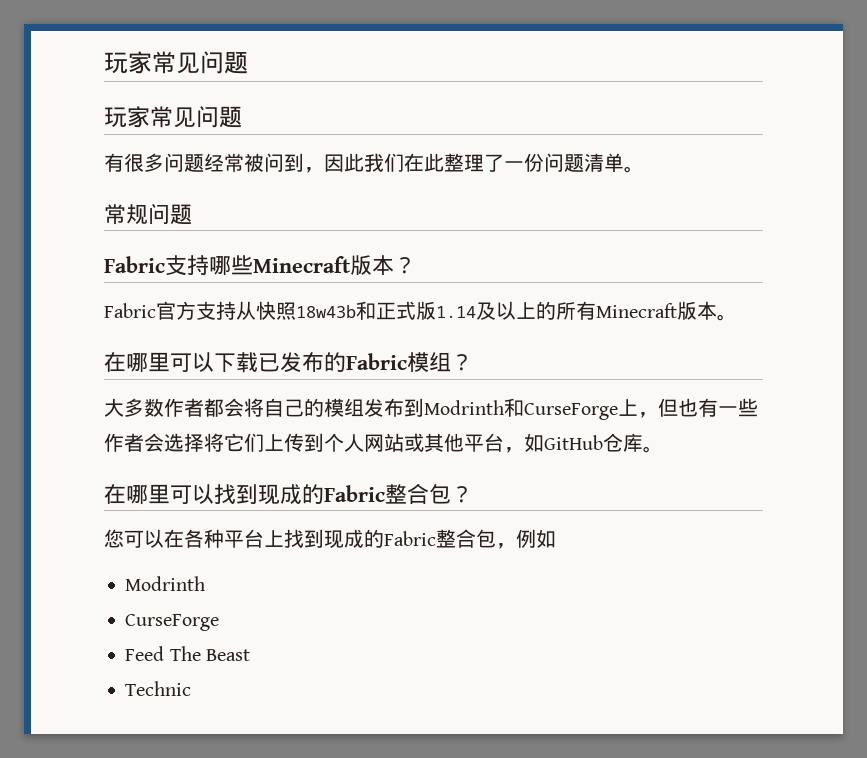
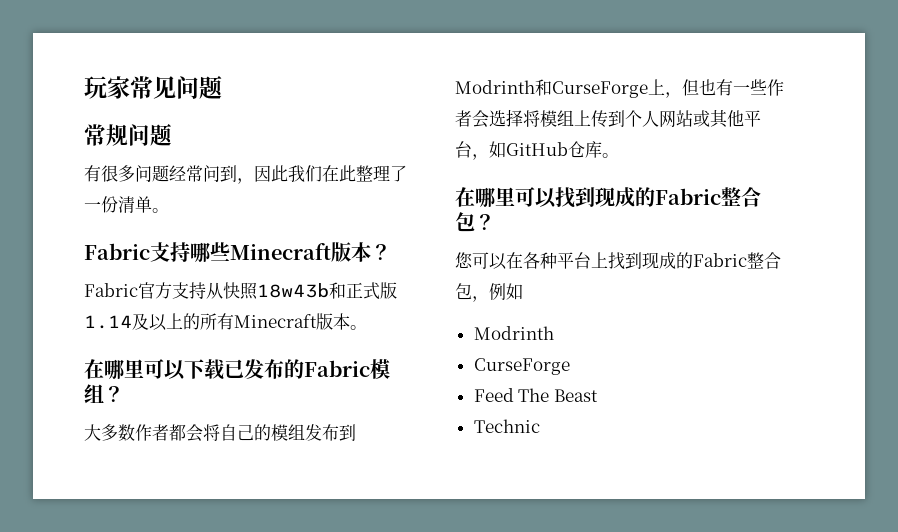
[104,51,248,74] [104,106,196,128] 玩家常见问题 // 玩家常见 -> [84,75,222,99] [84,124,128,146] 玩家常见问题 // 常规
[244,153,264,172] 被 -> (203, 173) none
[544,153,584,172] 问题 -> (118, 204) none
[104,203,192,225] // 常规问题 -> (169, 210) none
[224,433,264,452] 它们 -> [540,110,574,127] 模组

